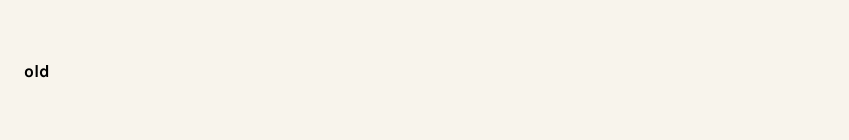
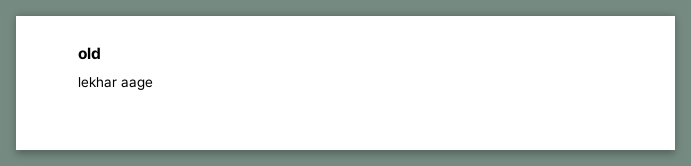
(50, 71) none -> [78,77,153,90] // lekhar aage

